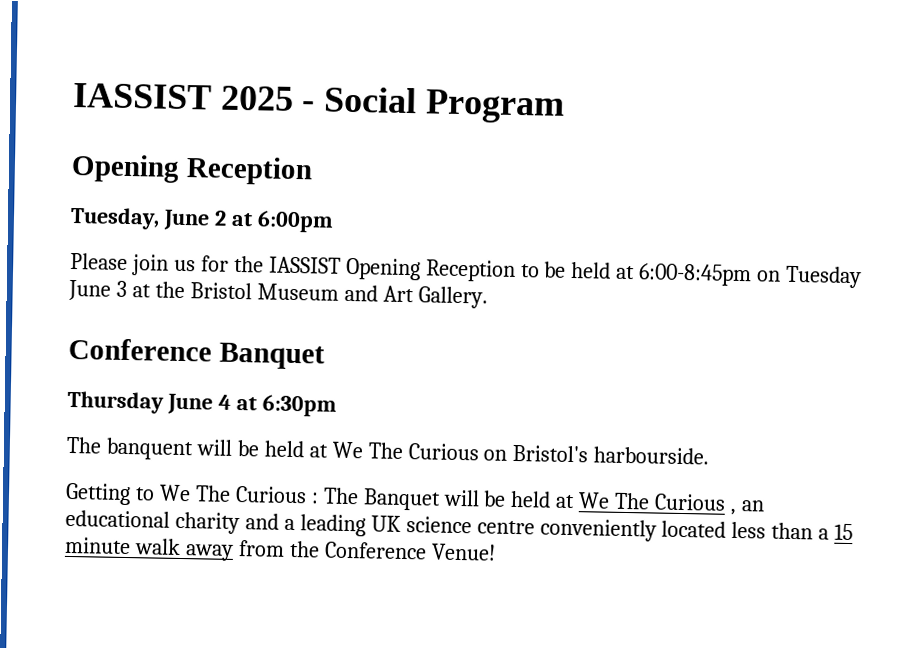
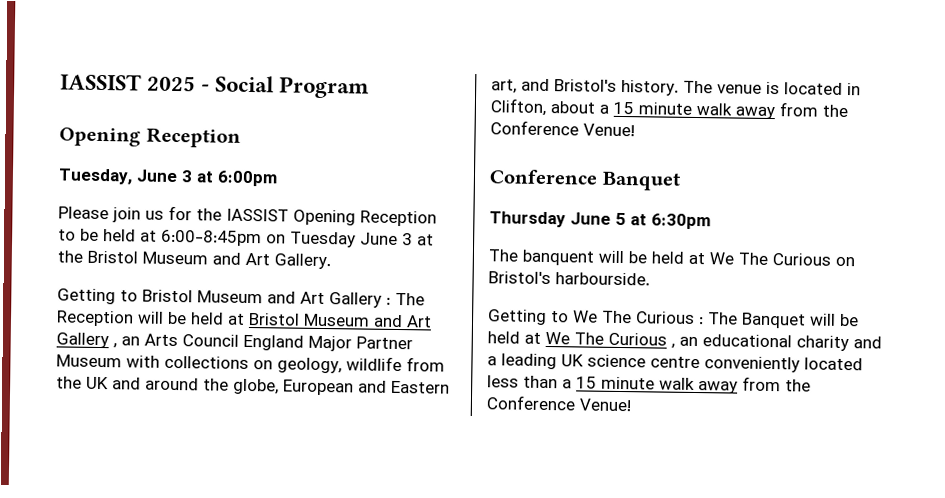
[213,210,227,226] 2 -> [181,170,193,183] 3
(488, 297) none -> [57,288,425,308] [56,310,432,328] [56,332,413,352] [56,354,445,374] [56,376,450,396] [491,78,861,96] [490,98,848,120] [490,120,635,137] // Getting to Bristol Museum and Art Gallery : The Reception will be held at Bristol Museum and Art Gallery , an Arts Council England Major Partner Museum with collections on geology, wildlife from the UK and around the globe, European and Eastern art, and Bristol's history. The venue is located in Clifton, about a 15 minute walk away from the Conference Venue!
[217,394,231,410] 4 -> [615,212,626,226] 5

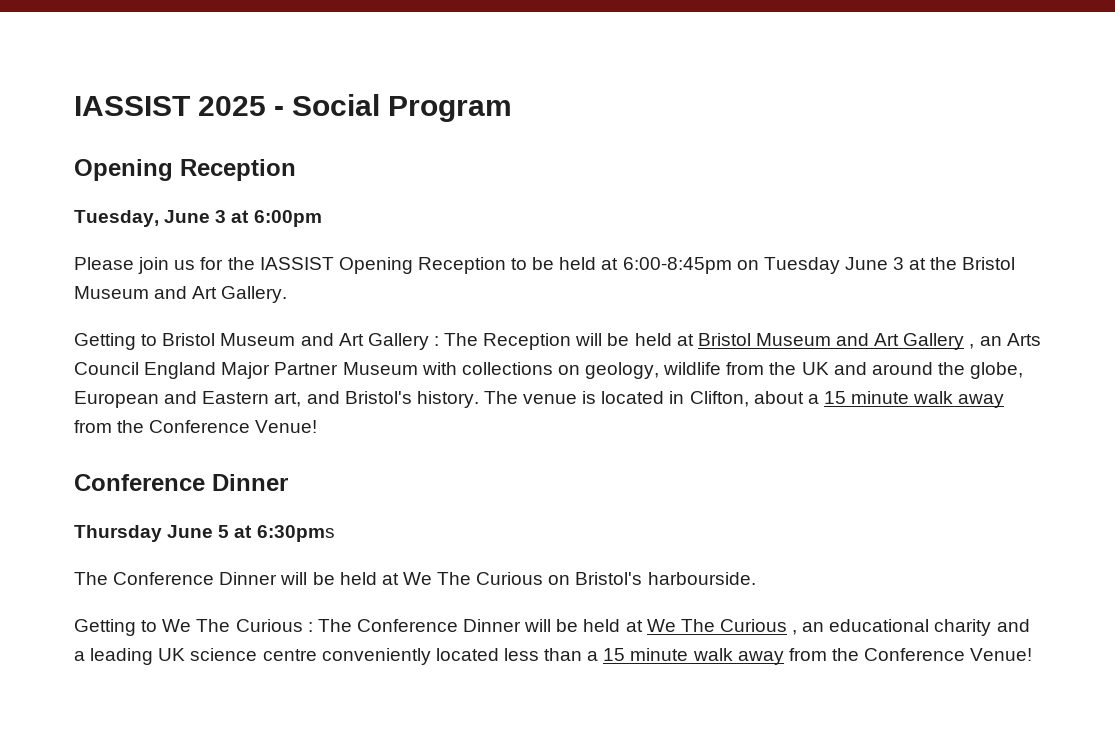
[601,171,681,191] Banquet -> [212,474,288,491] Dinner
[651,213,711,230] [488,249,594,266] 6:30pm // The banquent -> [256,525,335,542] [74,572,278,585] 6:30pms // The Conference Dinner
[741,312,806,329] Banquet -> [356,619,522,632] Conference Dinner

